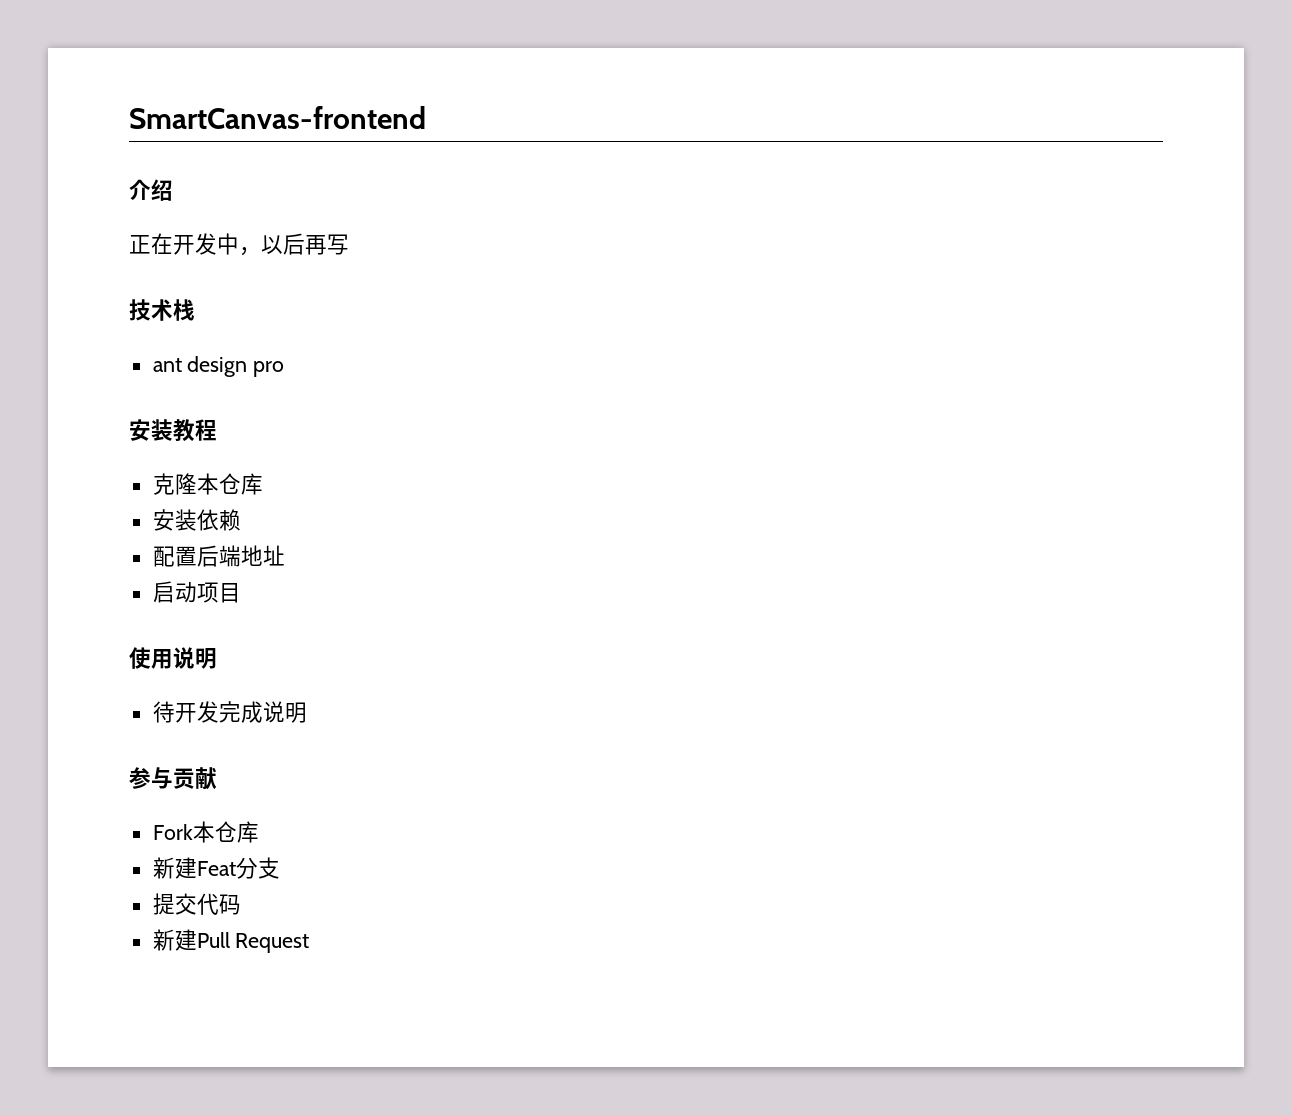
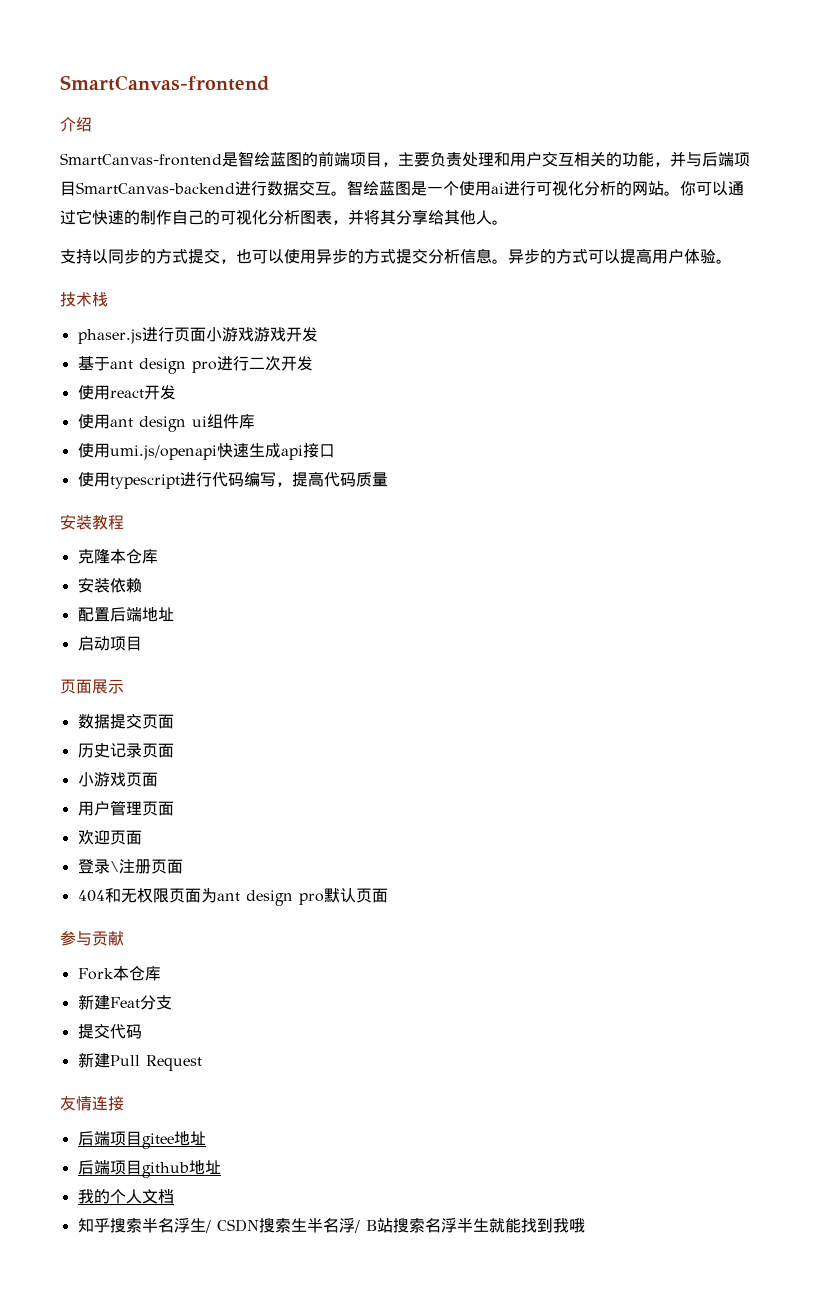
[129,233,349,256] [129,299,195,321] [152,356,285,377] 正在开发中，以后再写 // 技术栈 // ant design pro -> [60,151,750,167] [60,180,744,196] [60,209,508,225] [60,248,732,264] [60,292,108,307] [77,327,318,344] [77,355,313,374] [77,385,176,400] [77,414,255,432] [77,443,335,460] [77,471,388,489] SmartCanvas-frontend是智绘蓝图的前端项目，主要负责处理和用户交互相关的功能，并与后端项目SmartCanvas-backend进行数据交互。智绘蓝图是一个使用ai进行可视化分析的网站。你可以通过它快速的制作自己的可视化分析图表，并将其分享给其他人。 // 支持以同步的方式提交，也可以使用异步的方式提交分析信息。异步的方式可以提高用户体验。 // 技术栈 // phaser.js进行页面小游戏游戏开发 // 基于ant design pro进行二次开发 // 使用react开发 // 使用ant design ui组件库 // 使用umi.js/openapi快速生成api接口 // 使用typescript进行代码编写，提高代码质量
[129,647,217,669] [152,701,307,723] 使用说明 // 待开发完成说明 -> [60,679,124,694] [77,714,174,729] [77,743,174,758] [77,772,158,787] [77,800,174,816] [77,829,142,845] [77,859,183,874] [77,888,388,906] 页面展示 // 数据提交页面 // 历史记录页面 // 小游戏页面 // 用户管理页面 // 欢迎页面 // 登录\注册页面 // 404和无权限页面为ant design pro默认页面
(310, 943) none -> [60,1096,124,1111] [77,1131,206,1149] [77,1160,221,1178] [77,1189,174,1204] [77,1218,585,1233] // 友情连接 // 后端项目gitee地址 // 后端项目github地址 // 我的个人文档 // 知乎搜索半名浮生/ CSDN搜索生半名浮/ B站搜索名浮半生就能找到我哦

